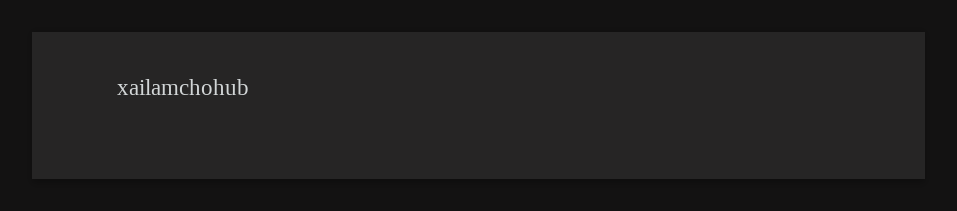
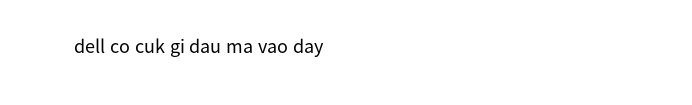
[117,79,249,95] xailamchohub -> [74,38,325,57] dell co cuk gi dau ma vao day

